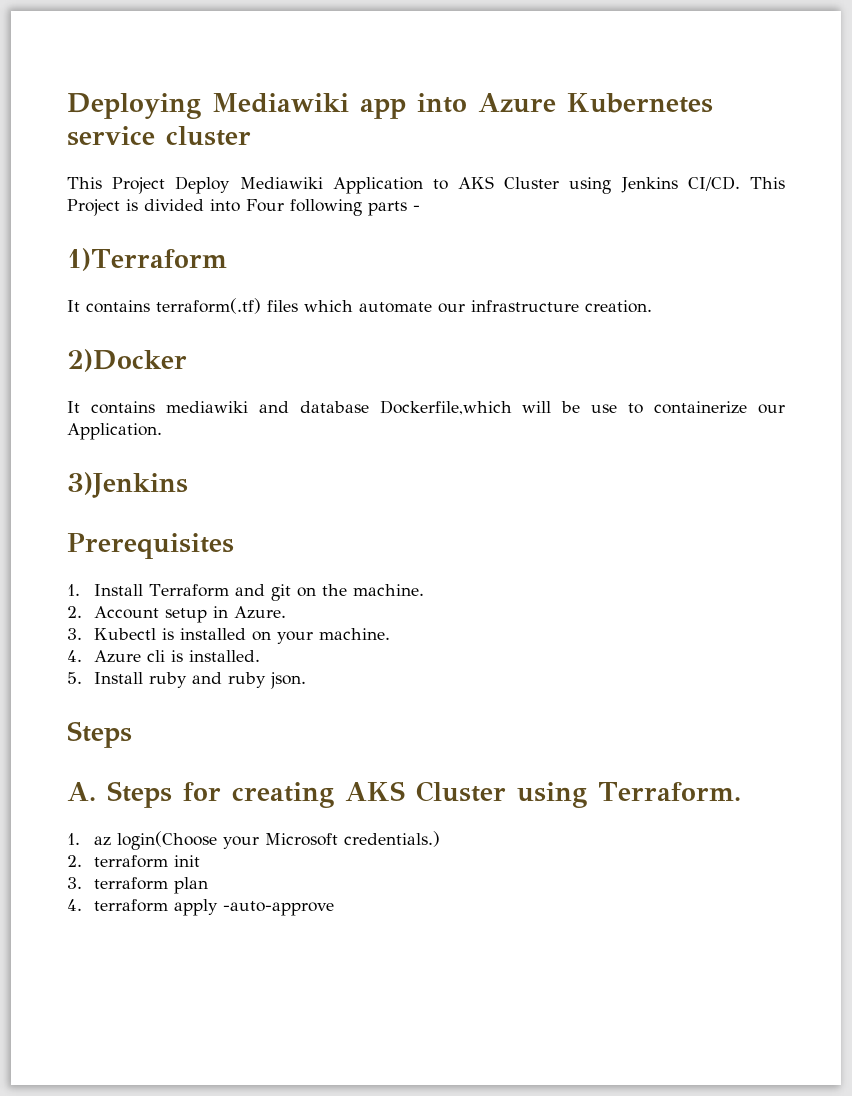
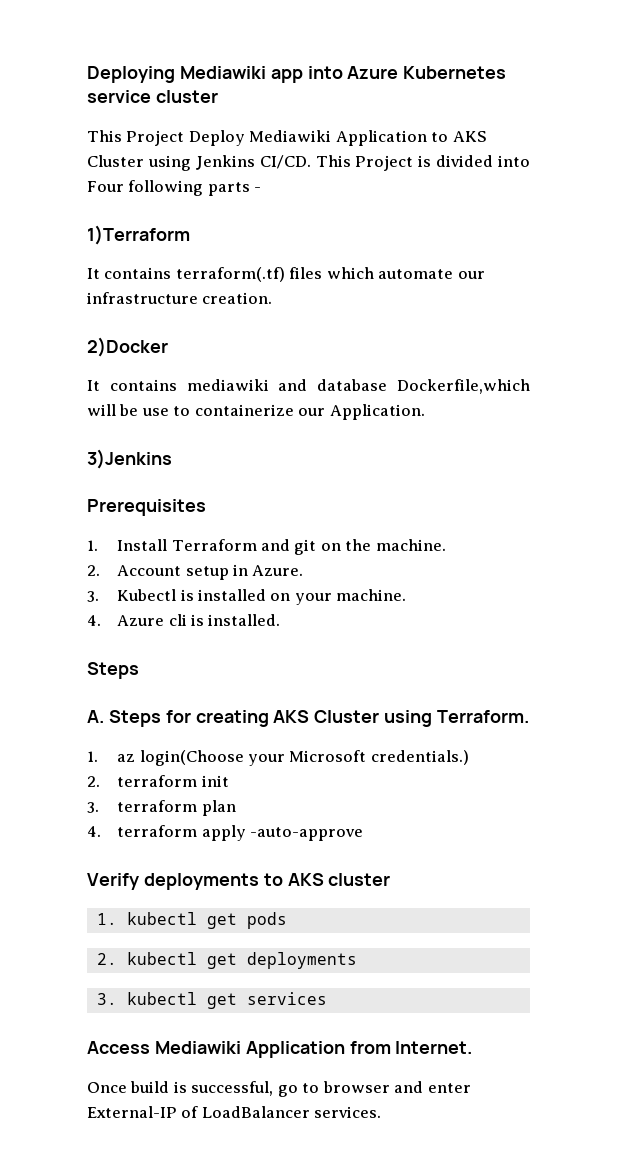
[67,672,306,689] // 5. Install ruby and ruby json. -> (281, 620) none
(334, 908) none -> [87,873,391,890] [96,912,287,929] [96,952,357,969] [96,992,327,1009] [87,1041,473,1058] [87,1081,471,1097] [87,1106,382,1118] // Verify deployments to AKS cluster // 1. kubectl get pods // 2. kubectl get deployments // 3. kubectl get services // Access Mediawiki Application from Internet. // Once build is successful, go to browser and enter External-IP of LoadBalancer services.

